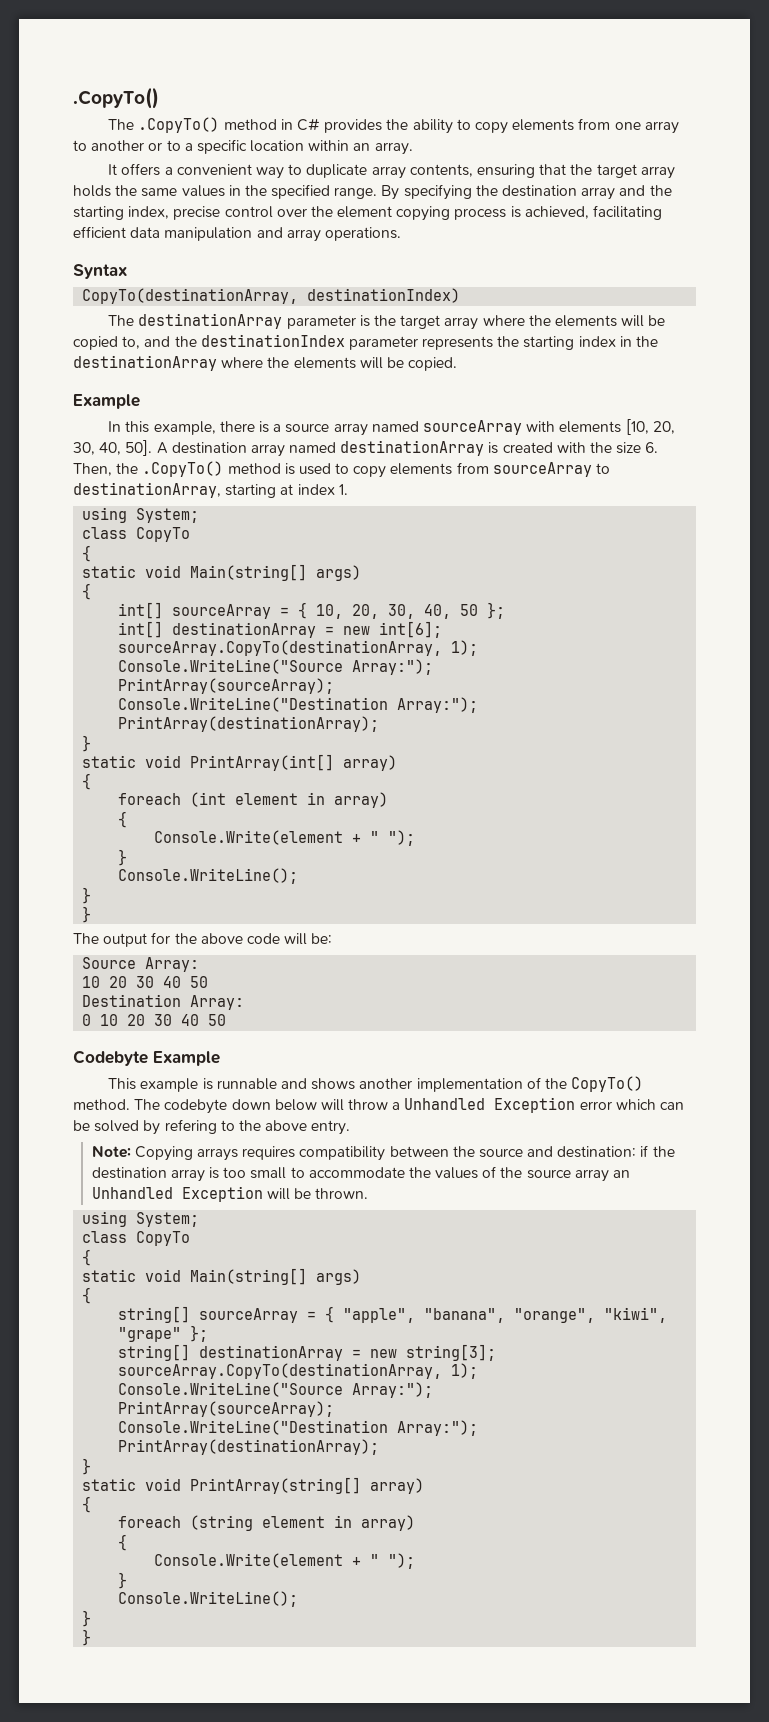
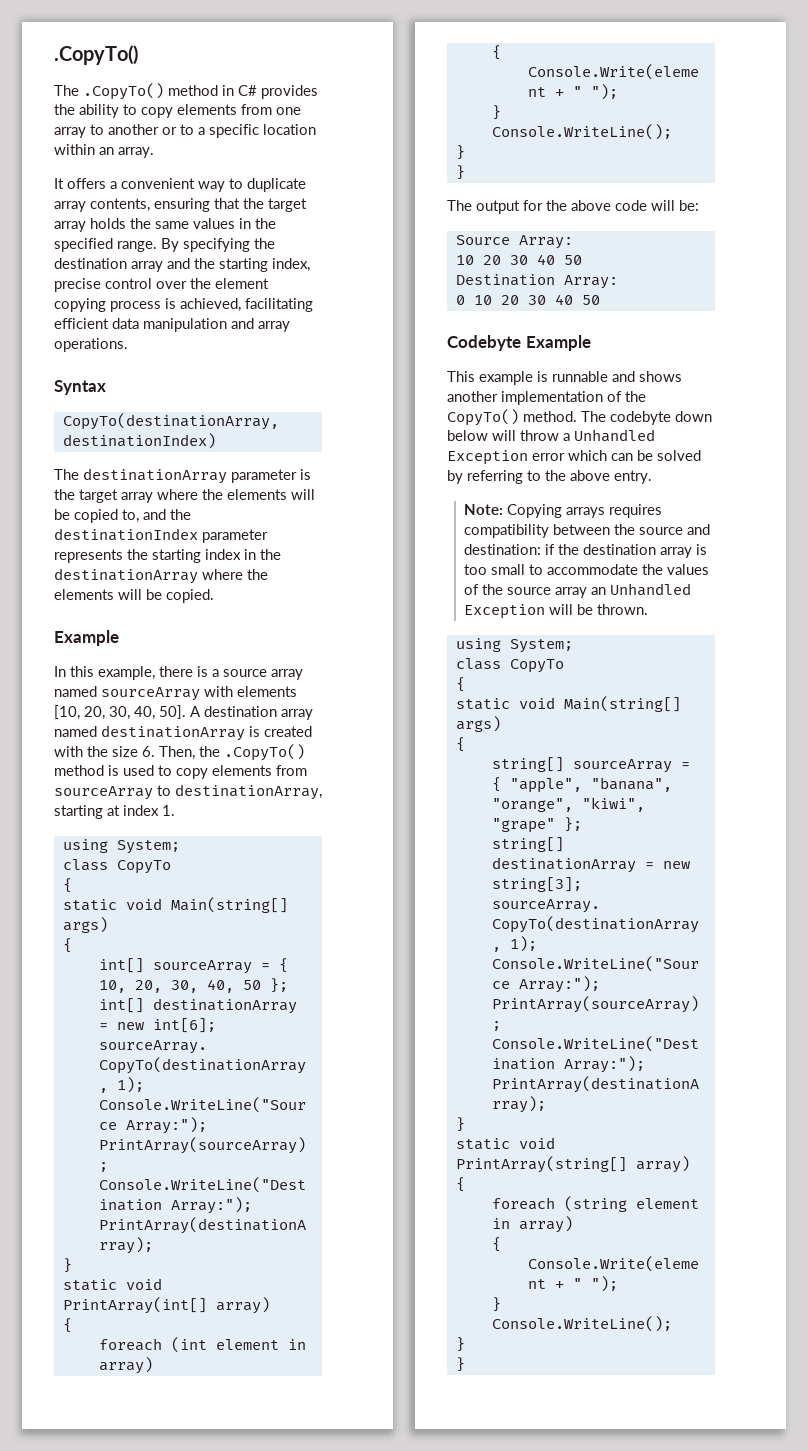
[164,1119,217,1134] refering -> [467,470,523,484] referring

